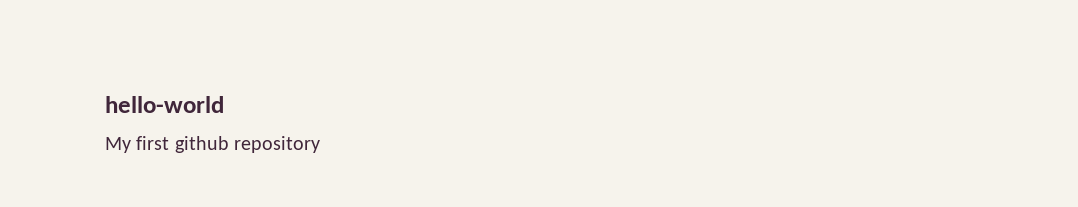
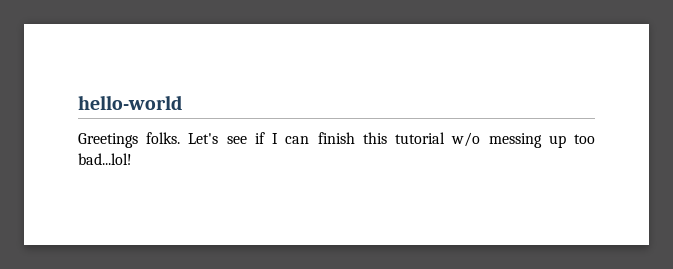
[105,136,321,153] My first github repository -> [78,132,595,148] [78,153,132,165] Greetings folks. Let's see if I can finish this tutorial w/o messing up too bad...lol!

